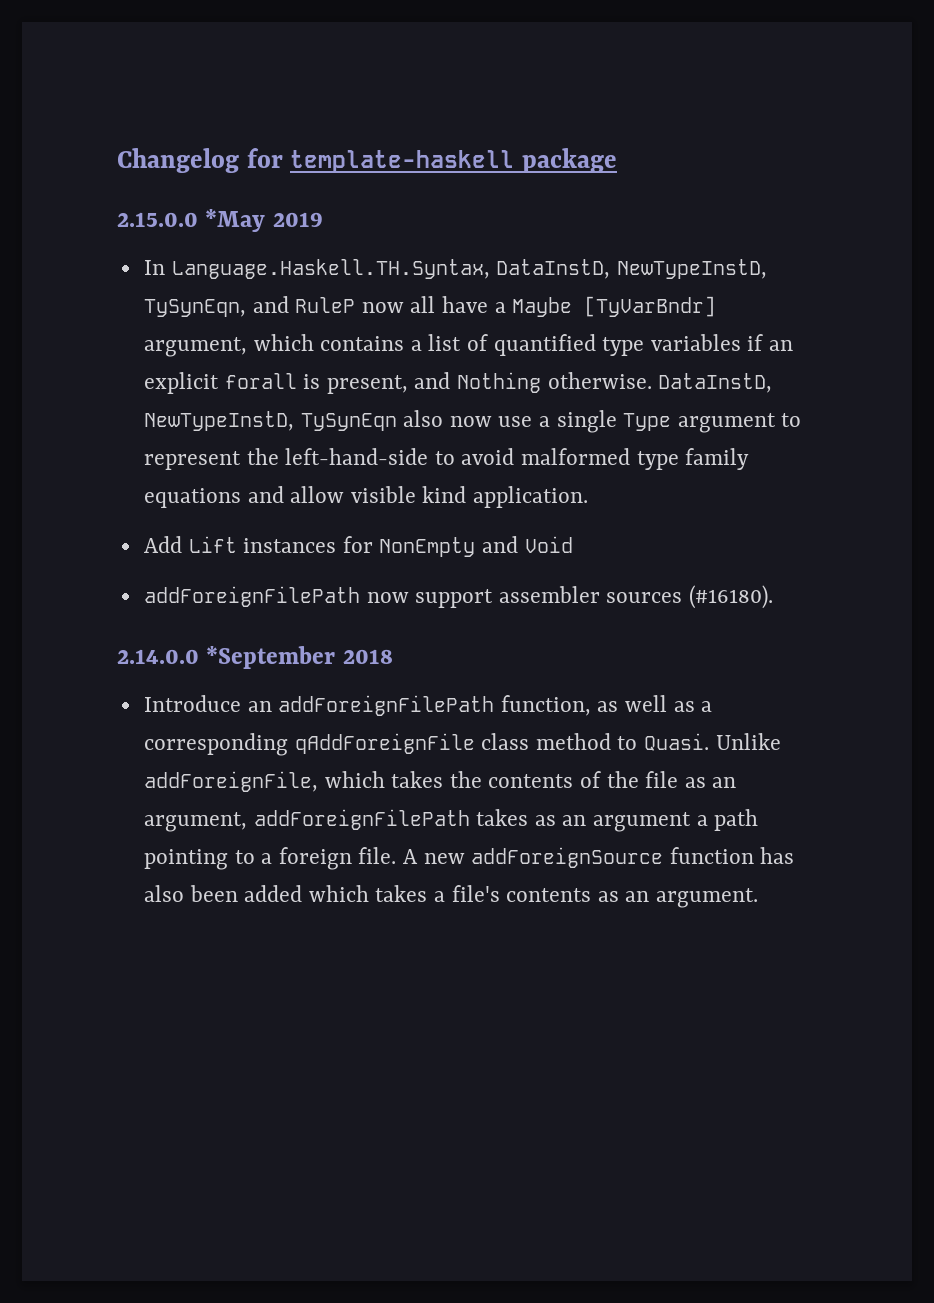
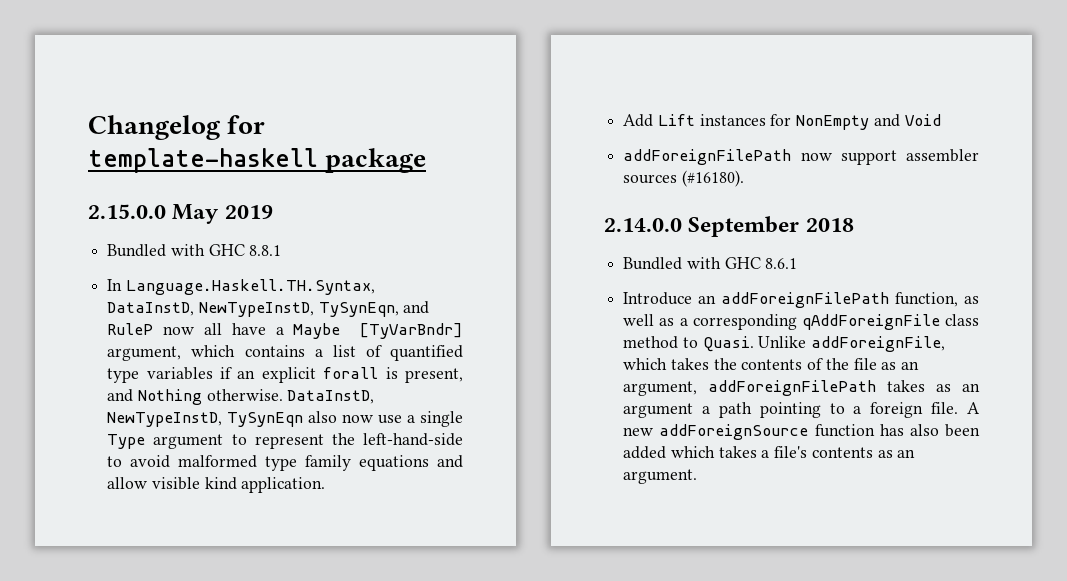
[205,209,266,232] *May -> [172,204,220,224] May
(323, 219) none -> [107,244,282,257] // Bundled with GHC 8.8.1
[206,646,336,669] *September -> [688,216,800,237] September
(393, 656) none -> [623,257,798,270] // Bundled with GHC 8.6.1

